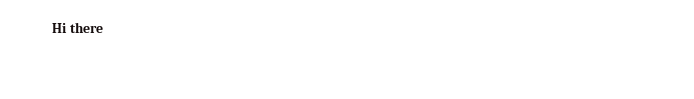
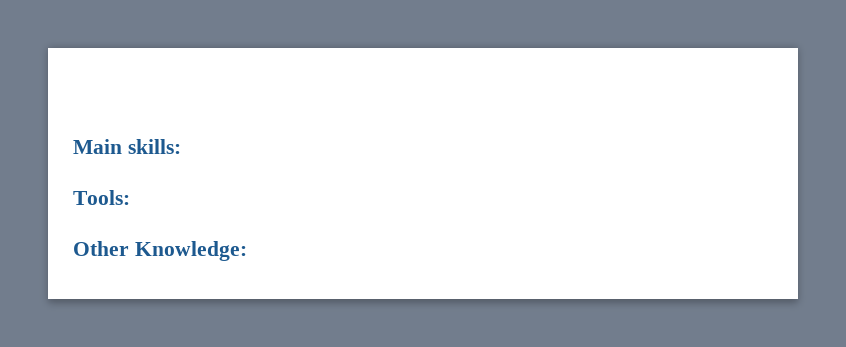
[52,22,103,33] Hi there -> [73,139,181,154] [73,190,130,205] [73,241,247,261] Main skills: // Tools: // Other Knowledge:

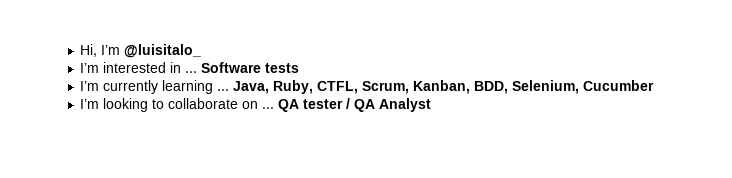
[73,139,181,154] [73,190,130,205] [73,241,247,261] Main skills: // Tools: // Other Knowledge: -> [80,44,202,58] [80,62,300,73] [80,80,655,94] [80,98,432,112] Hi, I’m @luisitalo_ // I’m interested in ... Software tests // I’m currently learning ... Java, Ruby, CTFL, Scrum, Kanban, BDD, Selenium, Cucumber // I’m looking to collaborate on ... QA tester / QA Analyst

